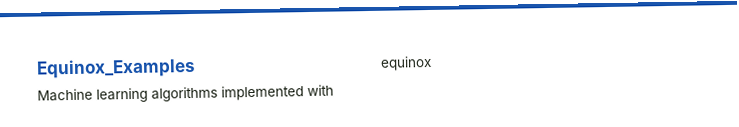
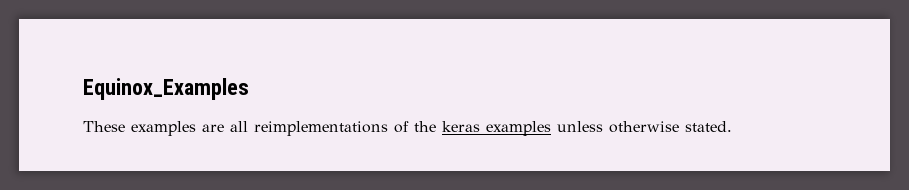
[37,84,334,103] [380,55,432,71] Machine learning algorithms implemented with equinox -> [83,121,732,136] These examples are all reimplementations of the keras examples unless otherwise stated.

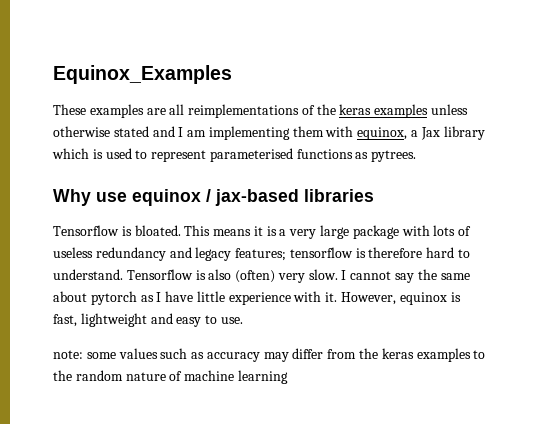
[685,121,732,132] stated. -> [113,126,485,140] [52,148,417,162] [53,189,374,206] [53,225,472,239] [53,247,471,261] [53,269,470,283] [53,291,461,305] [53,313,243,327] [53,348,486,362] [53,370,288,384] stated and I am implementing them with equinox, a Jax library which is used to represent parameterised functions as pytrees. // Why use equinox / jax-based libraries // Tensorflow is bloated. This means it is a very large package with lots of useless redundancy and legacy features; tensorflow is therefore hard to understand. Tensorflow is also (often) very slow. I cannot say the same about pytorch as I have little experience with it. However, equinox is fast, lightweight and easy to use. // note: some values such as accuracy may differ from the keras examples to the random nature of machine learning

